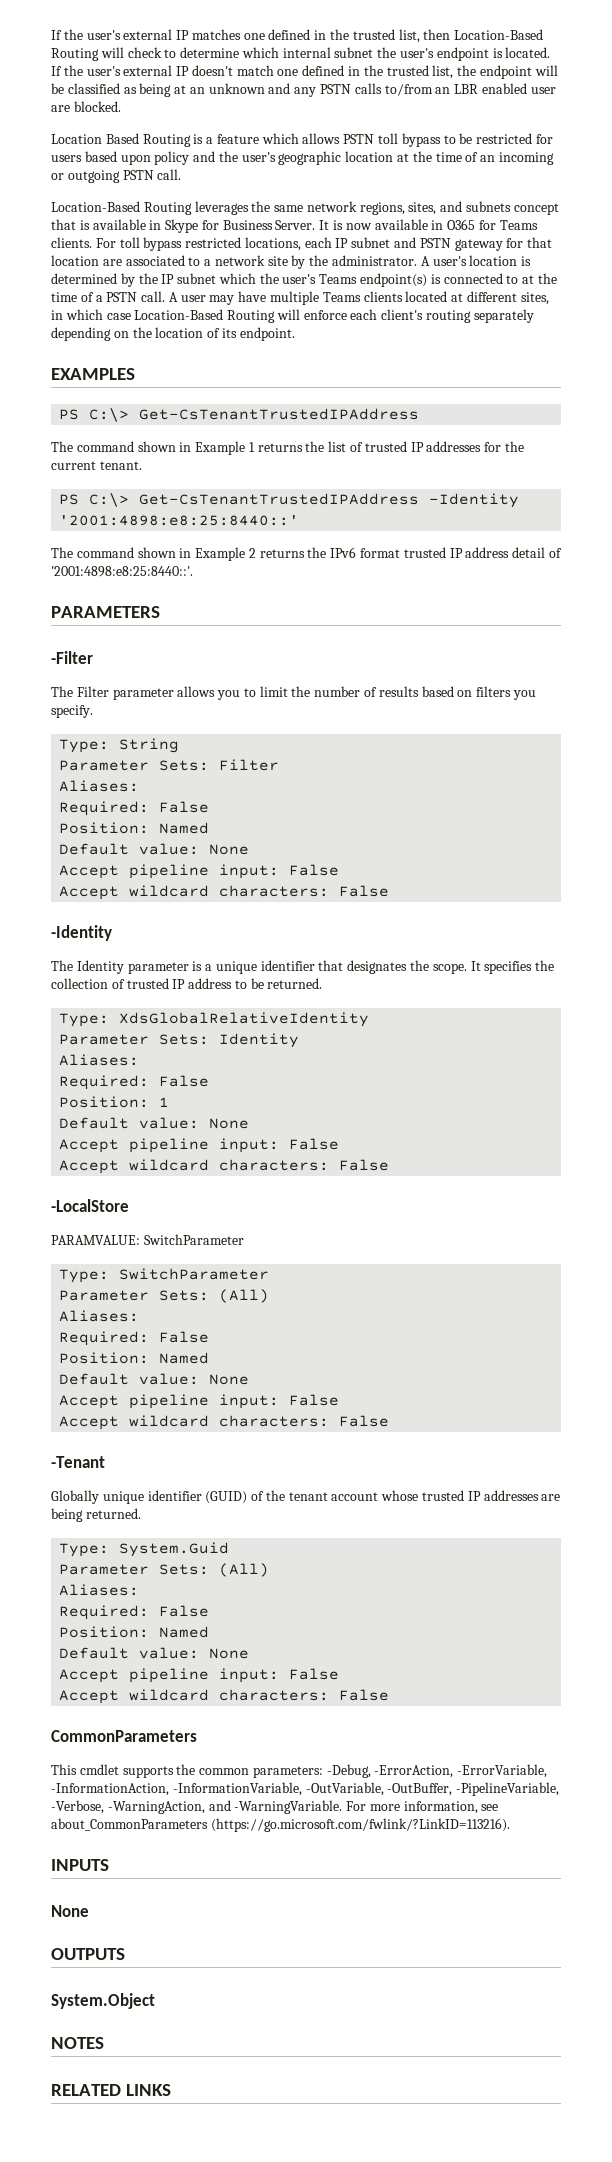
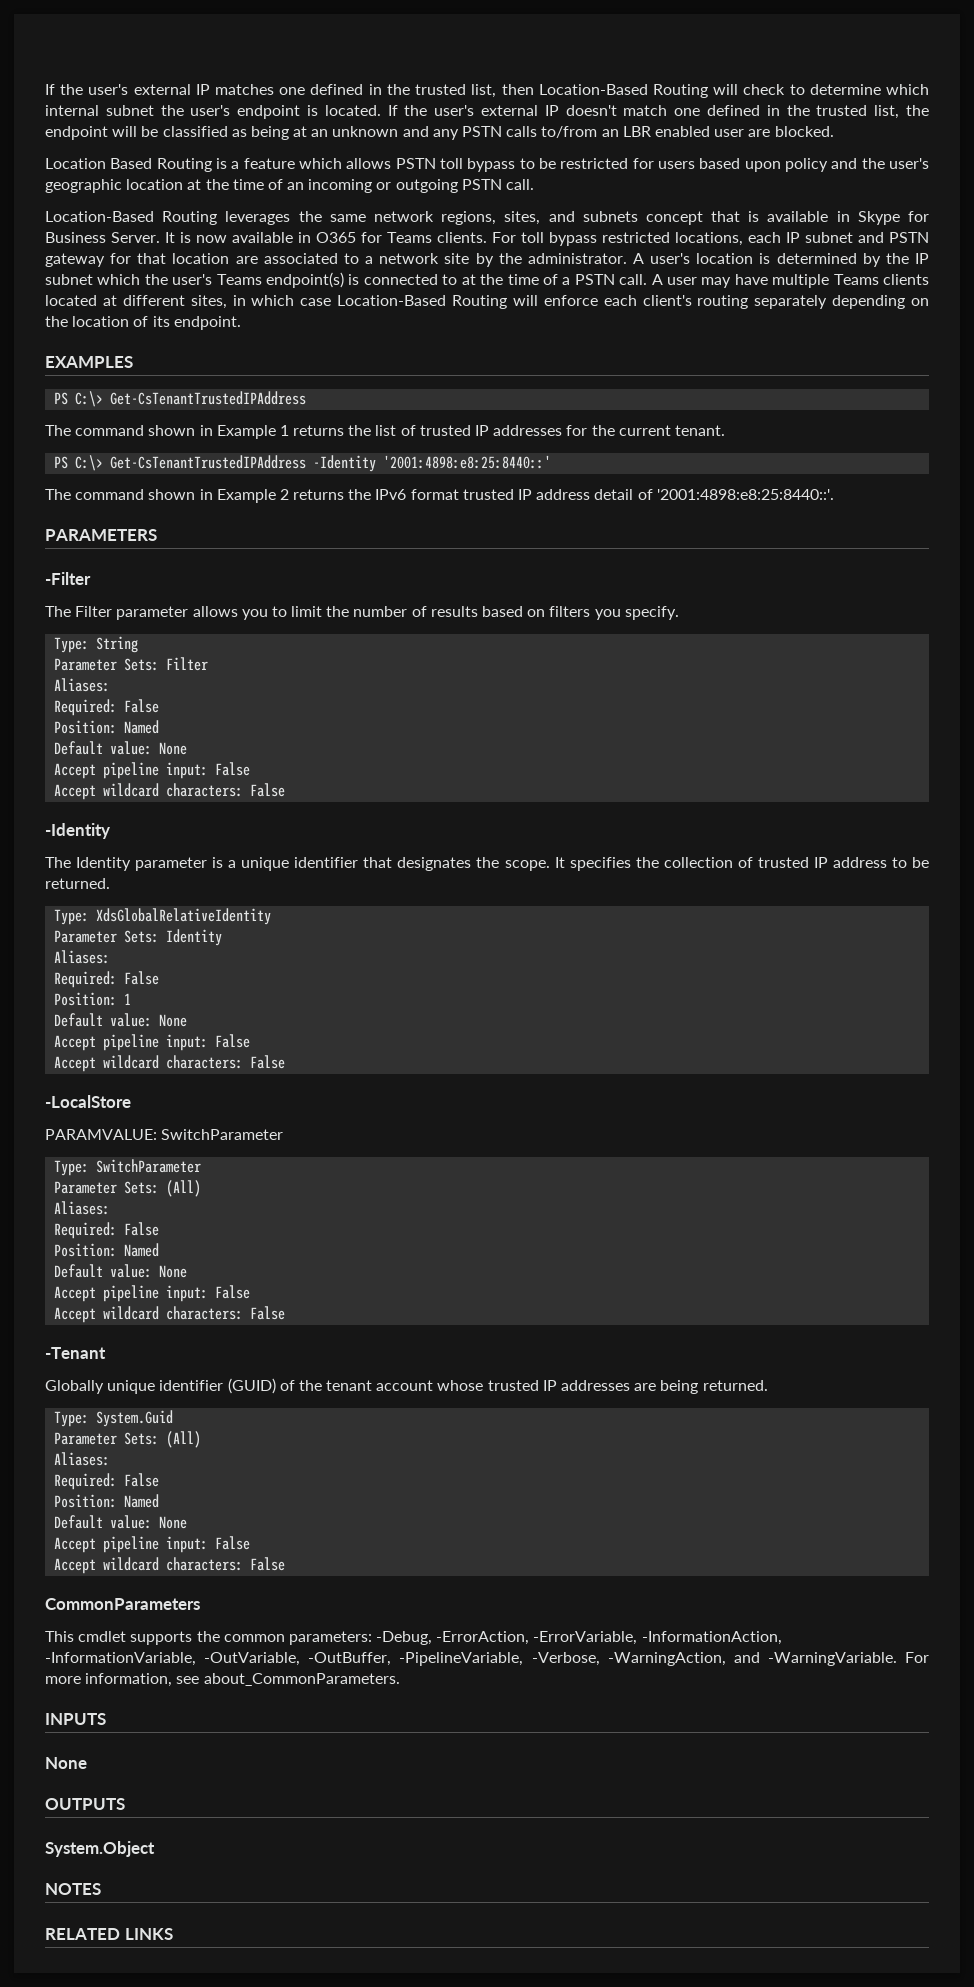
[51,1818,510,1832] about_CommonParameters (https://go.microsoft.com/fwlink/?LinkID=113216). -> [203,1673,400,1686] about_CommonParameters.

